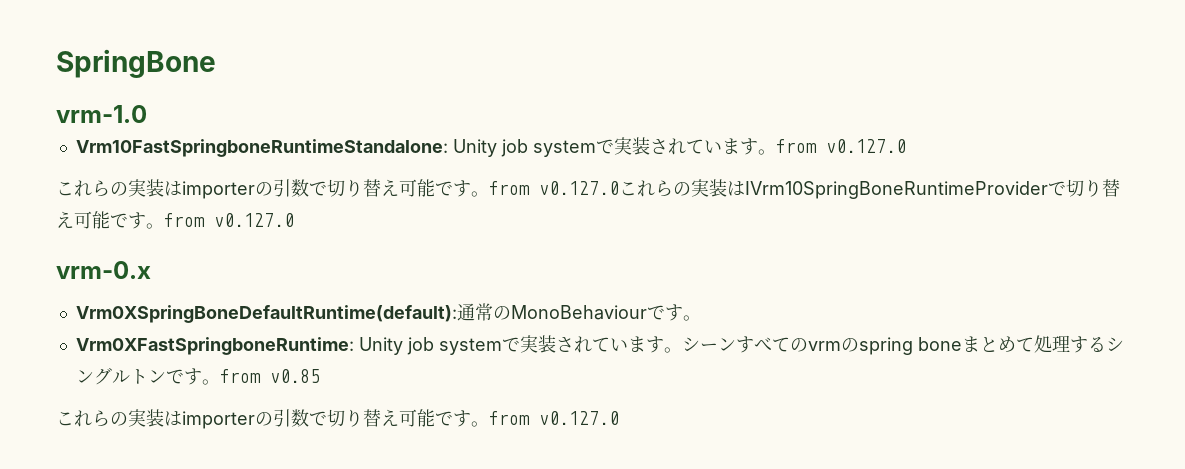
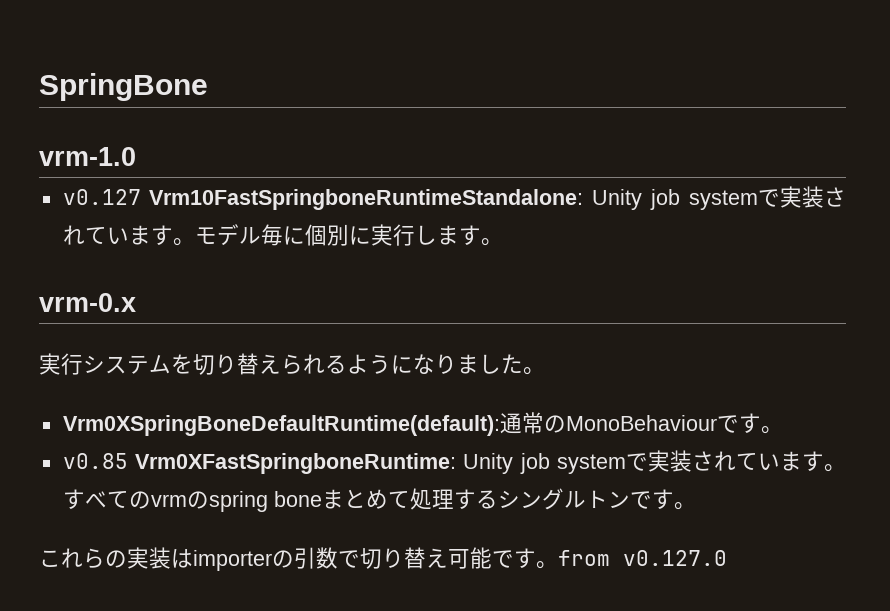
(147, 114) none -> [62,189,141,205] v0.127
[775,139,906,153] [56,179,1120,199] [56,211,294,229] [56,261,151,279] from v0.127.0 // これらの実装はimporterの引数で切り替え可能です。from v0.127.0これらの実装はIVrm10SpringBoneRuntimeProviderで切り替え可能です。from v0.127.0 // vrm-0.x -> [194,224,503,246] [39,293,136,312] [39,353,545,375] モデル毎に個別に実行します。 // vrm-0.x // 実行システムを切り替えられるようになりました。
(701, 318) none -> [62,453,128,469] v0.85
[681,337,736,351] シーン -> (846, 468) none
[219,369,320,383] from v0.85 -> (696, 506) none

